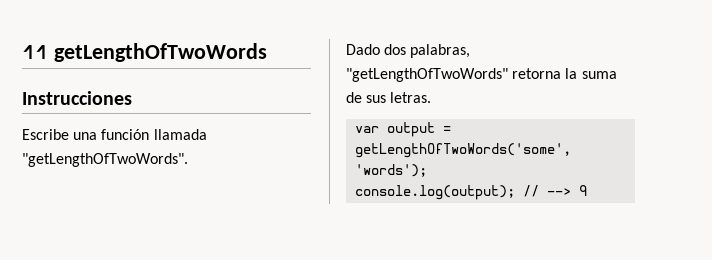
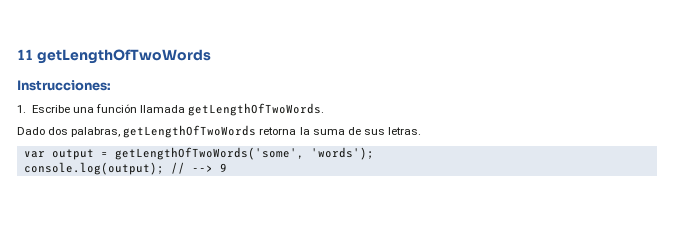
[22,91,132,105] Instrucciones // -> [17,80,111,91] [17,105,26,113] Instrucciones: // 1.
[22,153,188,167] "getLengthOfTwoWords". -> [188,103,325,116] getLengthOfTwoWords.
[346,68,508,82] "getLengthOfTwoWords" -> [123,125,257,138] getLengthOfTwoWords

